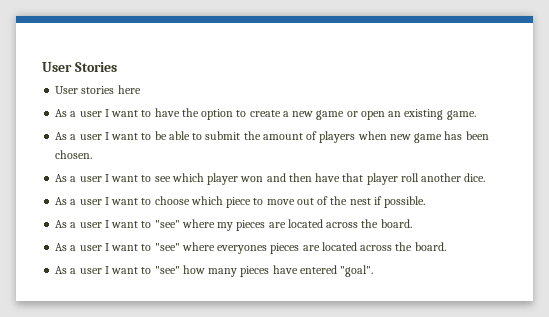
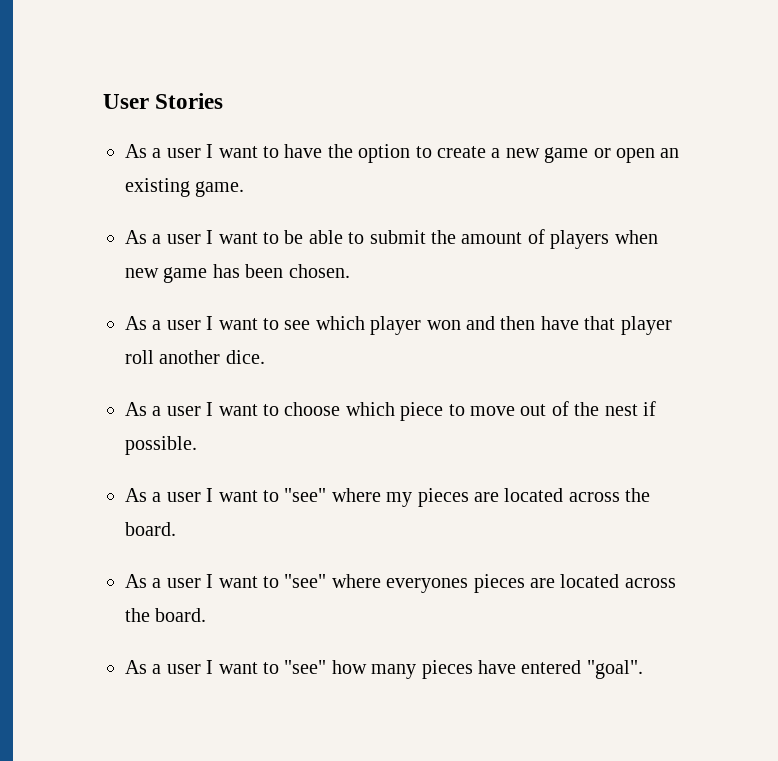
[55,85,141,94] // User stories here -> (224, 101) none

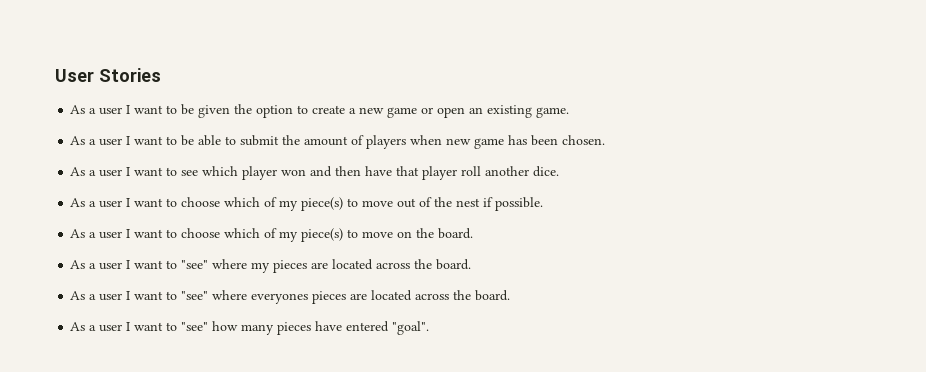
[284,144,323,158] have -> [181,104,231,118] be given
[400,402,444,421] piece -> [264,197,344,211] of my piece(s)
(197, 445) none -> [70,228,474,242] // As a user I want to choose which of my piece(s) to move on the board.

